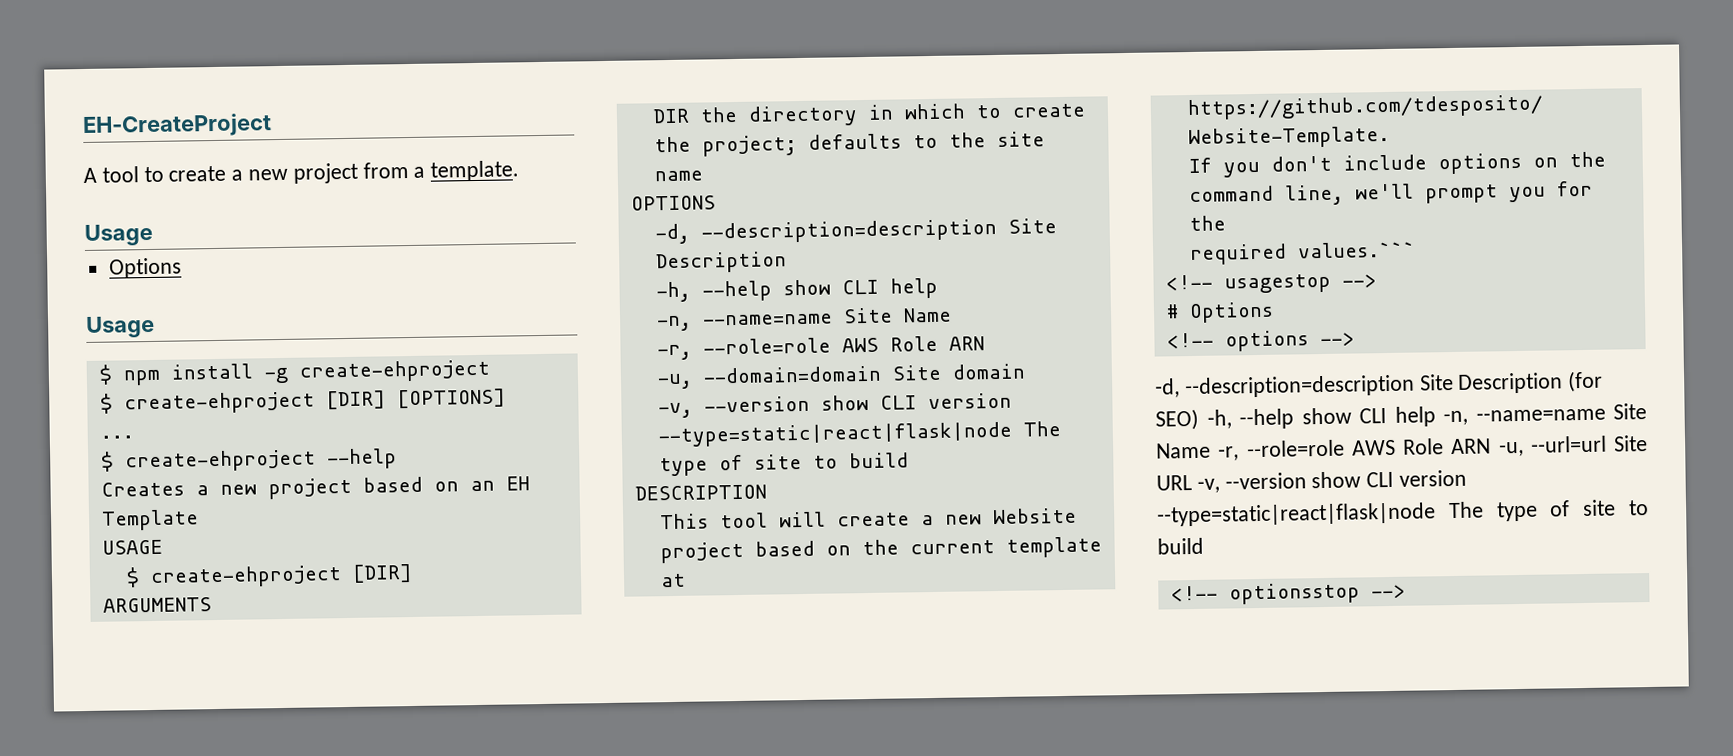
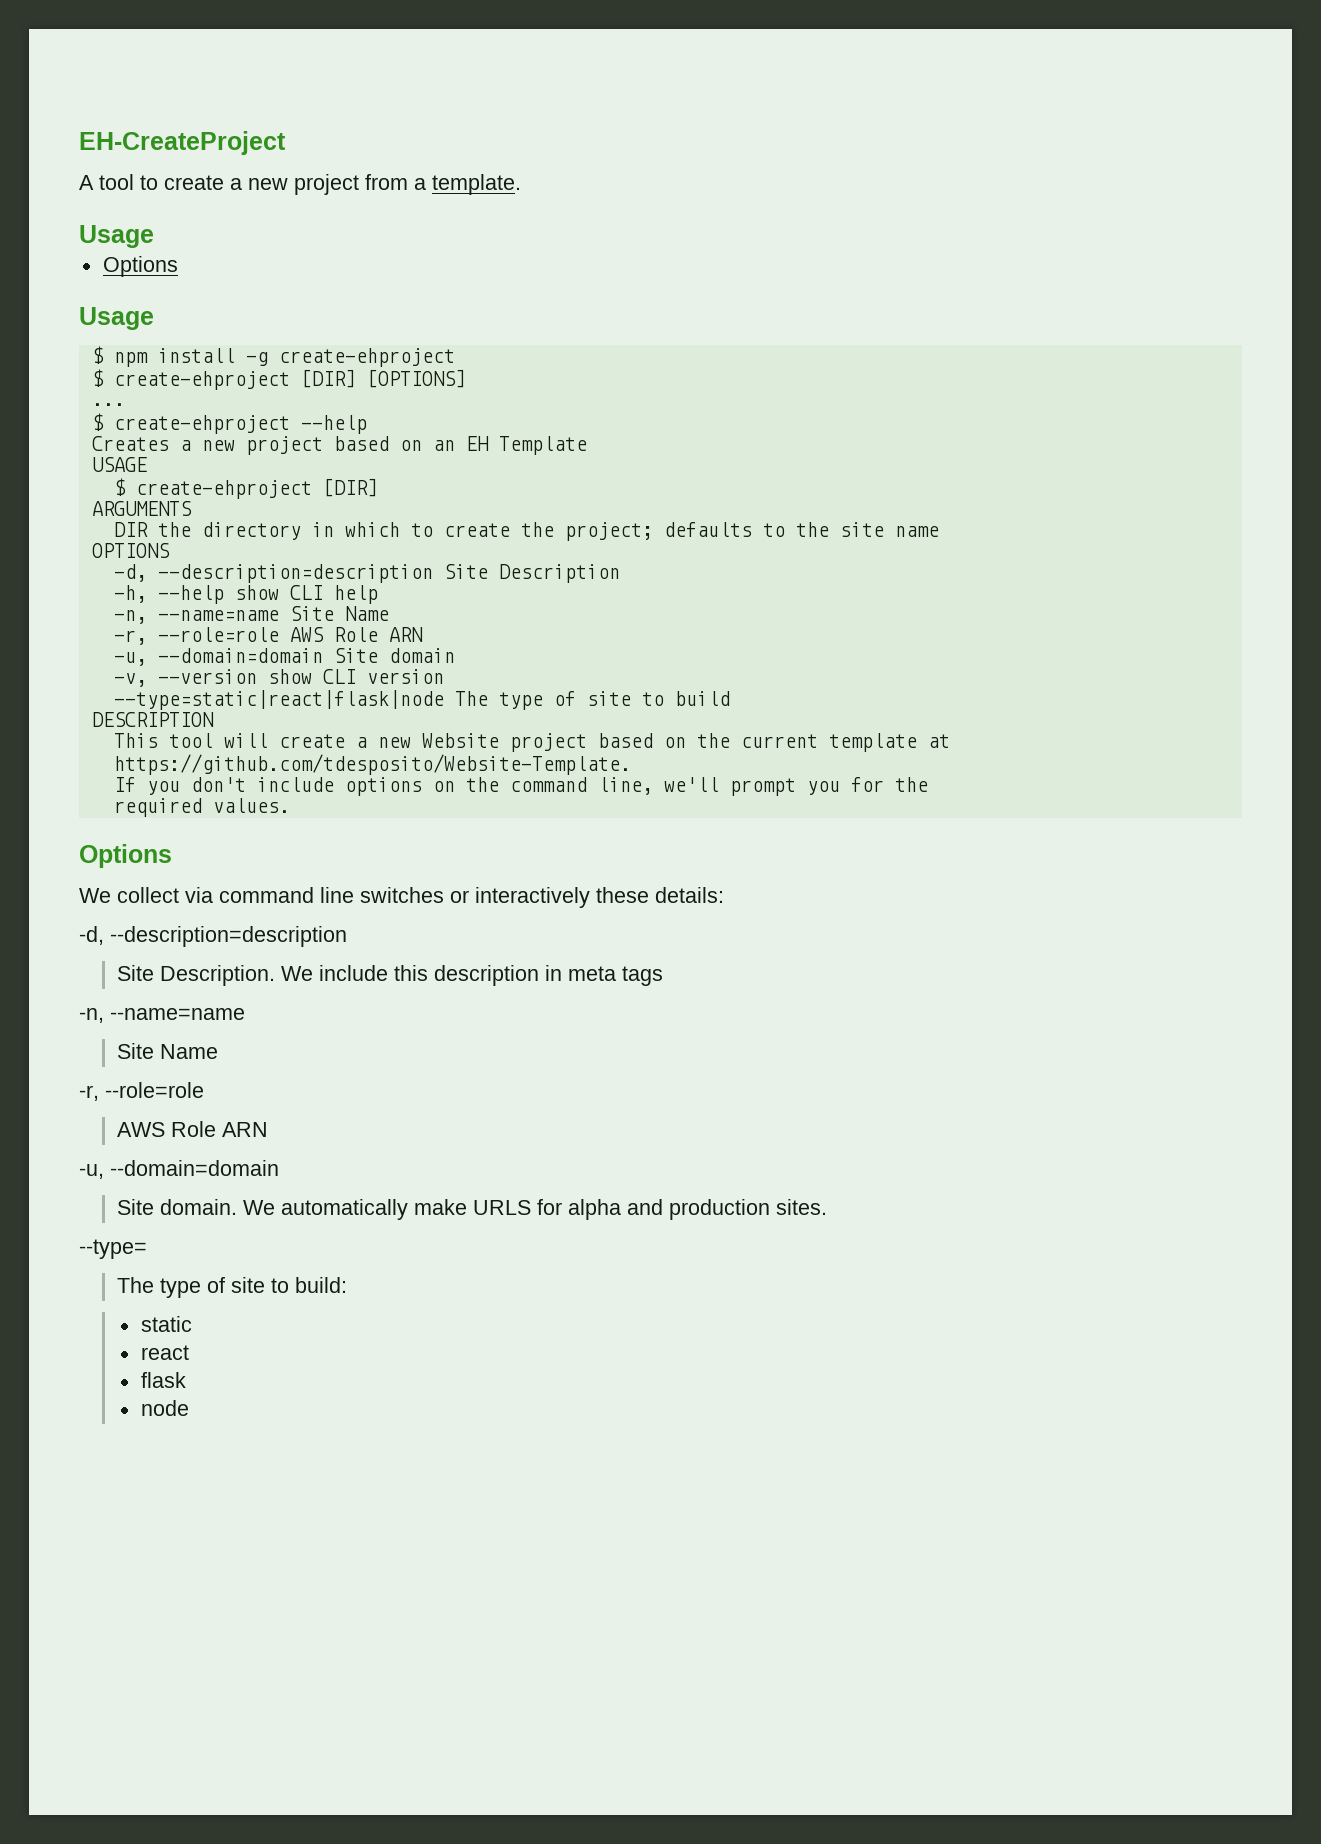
[1296,241,1416,259] [1165,273,1377,294] [1165,301,1274,324] [1166,330,1355,352] [1155,370,1604,399] [1155,403,1647,431] [1156,435,1648,461] [1156,469,1468,493] [1157,499,1649,527] [1157,537,1204,555] [1170,582,1406,605] values.``` // <!-- usagestop --> // # Options // <!-- options --> // -d, --description=description Site Description (for SEO) -h, --help show CLI help -n, --name=name Site Name -r, --role=role AWS Role ARN -u, --url=url Site URL -v, --version show CLI version --type=static|react|flask|node The type of site to build // <!-- optionsstop --> -> [212,798,290,813] [79,844,172,868] [79,887,724,908] [79,926,347,947] [116,965,663,986] [79,1008,245,1023] [116,1043,218,1059] [79,1082,204,1101] [116,1121,268,1137] [79,1160,279,1179] [116,1199,827,1220] [79,1239,147,1259] [116,1277,347,1298] [140,1316,192,1332] [140,1345,189,1360] [140,1372,186,1388] [140,1400,189,1416] values. // Options // We collect via command line switches or interactively these details: // -d, --description=description // Site Description. We include this description in meta tags // -n, --name=name // Site Name // -r, --role=role // AWS Role ARN // -u, --domain=domain // Site domain. We automatically make URLS for alpha and production sites. // --type= // The type of site to build: // static // react // flask // node

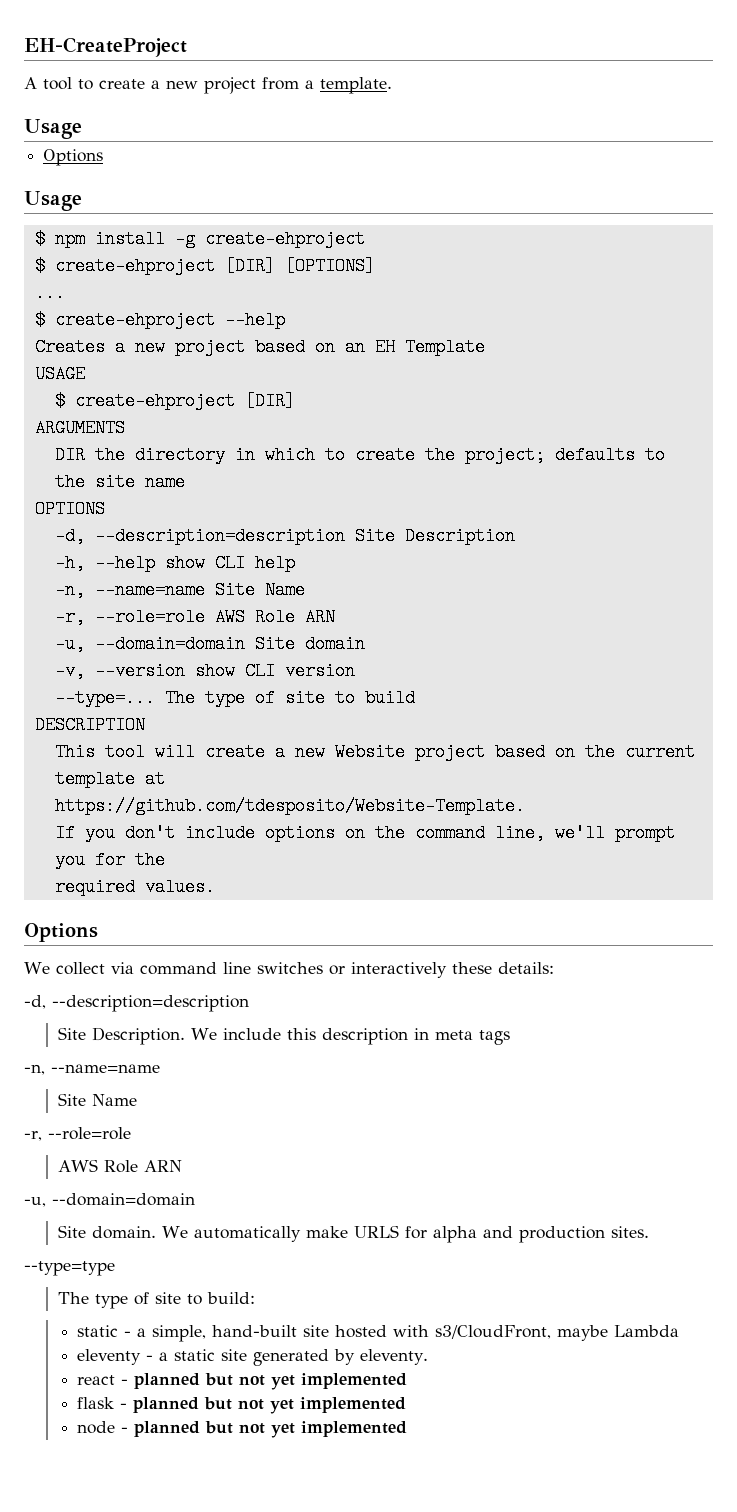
[113,690,444,710] --type=static|react|flask|node -> [54,689,155,707] --type=...
[79,1239,147,1259] --type= -> [24,1261,115,1276] --type=type
[140,1345,189,1360] [140,1372,186,1388] [140,1400,189,1416] // react // flask // node -> [124,1325,680,1342] [77,1349,429,1366] [77,1373,408,1390] [77,1397,407,1414] [77,1421,408,1438] - a simple, hand-built site hosted with s3/CloudFront, maybe Lambda // eleventy - a static site generated by eleventy. // react - planned but not yet implemented // flask - planned but not yet implemented // node - planned but not yet implemented

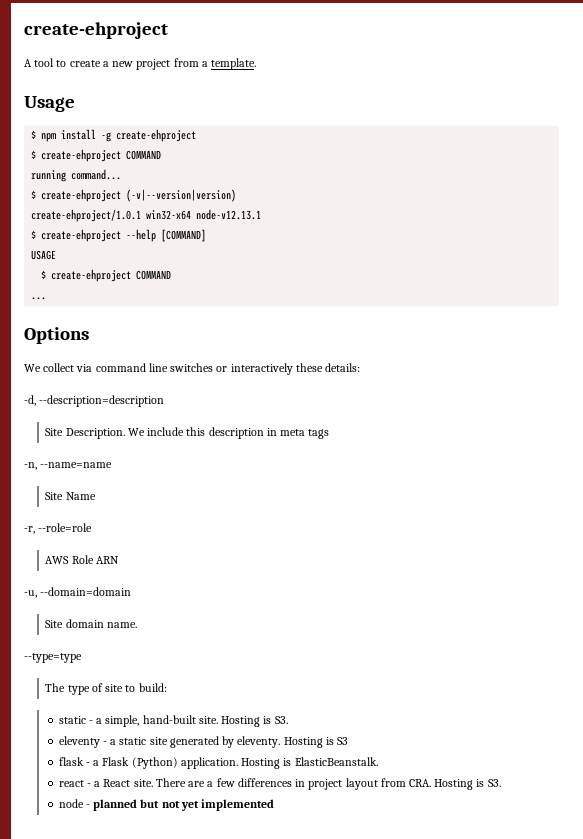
[24,37,187,57] EH-CreateProject -> [24,22,168,39] create-ehproject
[43,149,104,166] [24,191,82,211] // Options // Usage -> (75, 104) none
[224,257,375,275] [34,284,65,302] [34,311,285,329] [34,338,485,356] [34,365,85,383] [54,392,295,410] [34,419,125,437] [54,446,665,464] [54,473,185,491] [34,500,105,518] [54,527,515,545] [54,554,295,572] [54,581,305,599] [54,608,335,626] [54,635,365,653] [54,662,355,680] [54,689,415,707] [34,716,145,734] [54,743,695,761] [54,770,165,788] [54,797,525,815] [54,824,675,842] [54,851,165,869] [54,878,215,896] [DIR] [OPTIONS] // ... // $ create-ehproject --help // Creates a new project based on an EH Template // USAGE // $ create-ehproject [DIR] // ARGUMENTS // DIR the directory in which to create the project; defaults to the site name // OPTIONS // -d, --description=description Site Description // -h, --help show CLI help // -n, --name=name Site Name // -r, --role=role AWS Role ARN // -u, --domain=domain Site domain // -v, --version show CLI version // --type=... The type of site to build // DESCRIPTION // This tool will create a new Website project based on the current template at // https://github.com/tdesposito/Website-Template. // If you don't include options on the command line, we'll prompt you for the // required values. -> [126,150,162,160] [31,169,122,182] [31,189,237,202] [31,209,262,222] [31,229,207,242] [31,250,57,260] [41,269,172,282] [31,297,47,300] COMMAND // running command... // $ create-ehproject (-v|--version|version) // create-ehproject/1.0.1 win32-x64 node-v12.13.1 // $ create-ehproject --help [COMMAND] // USAGE // $ create-ehproject COMMAND // ...
[92,1225,650,1243] domain. We automatically make URLS for alpha and production sites. -> [65,619,137,628] domain name.
[303,1325,680,1341] site hosted with s3/CloudFront, maybe Lambda -> [198,716,288,727] site. Hosting is S3.
[77,1373,408,1390] [77,1397,407,1414] // react - planned but not yet implemented // flask - planned but not yet implemented -> [283,737,349,748] [58,757,378,769] [58,778,501,790] Hosting is S3 // flask - a Flask (Python) application. Hosting is ElasticBeanstalk. // react - a React site. There are a few differences in project layout from CRA. Hosting is S3.

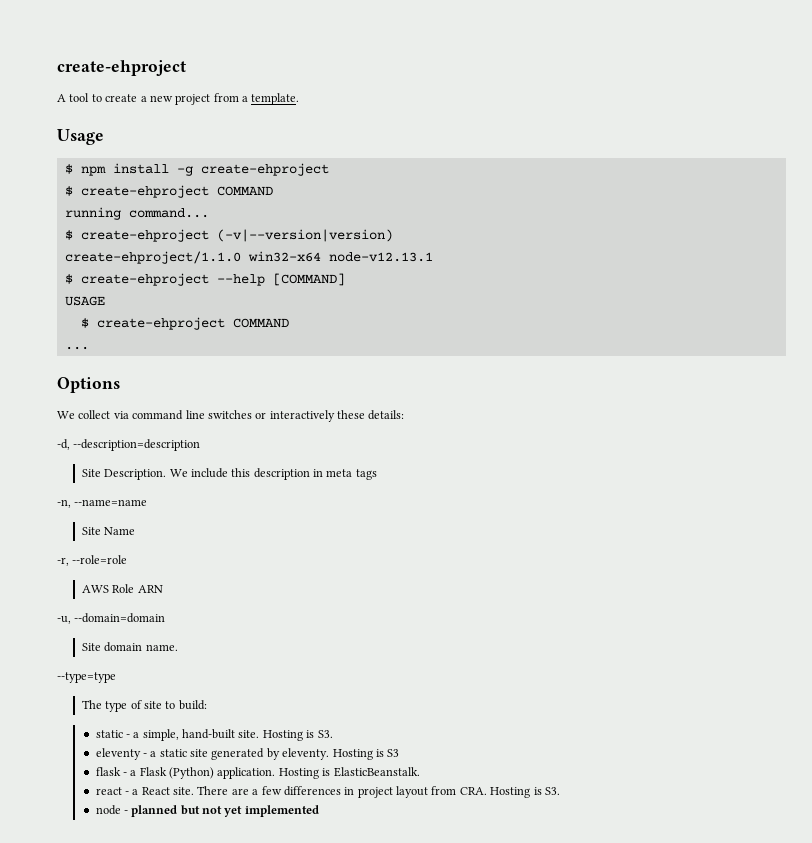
[31,209,142,222] create-ehproject/1.0.1 -> [64,251,241,264] create-ehproject/1.1.0

